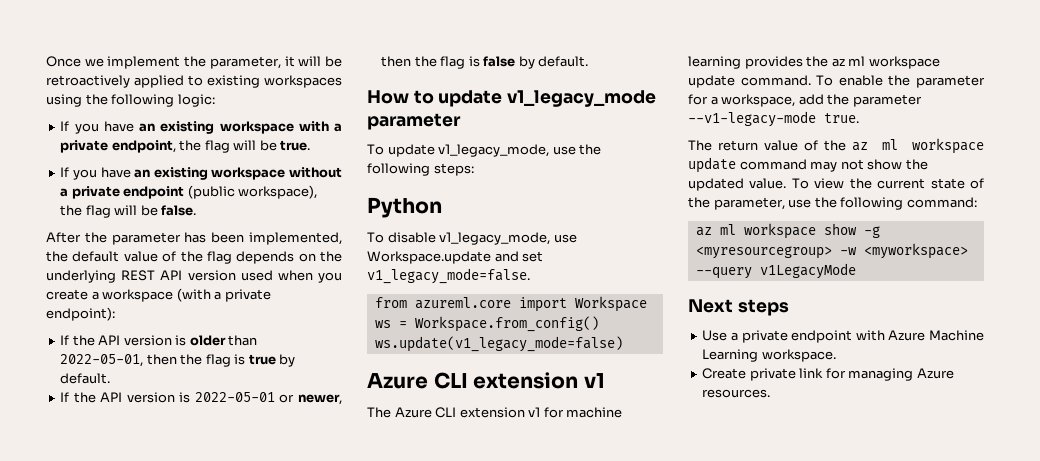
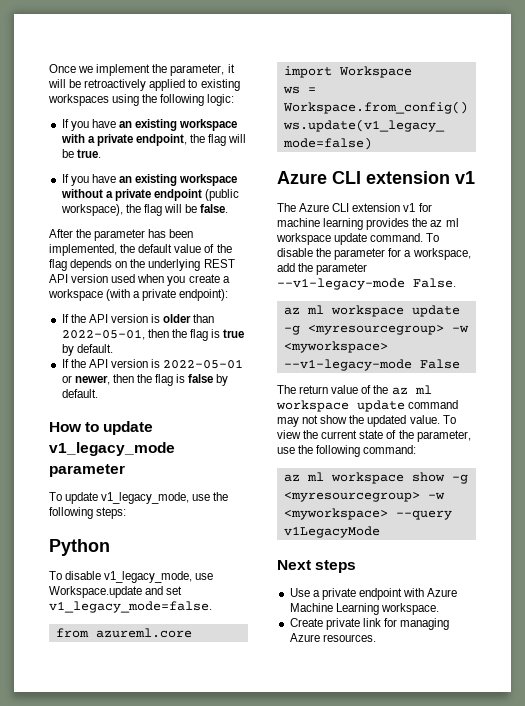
[838,75,883,86] enable -> [277,248,313,257] disable
[824,113,859,123] true. -> [413,278,456,288] [283,305,460,317] [283,325,469,335] [283,341,388,353] [283,359,460,371] False. // az ml workspace update -g <myresourcegroup> -w <myworkspace> --v1-legacy-mode False

